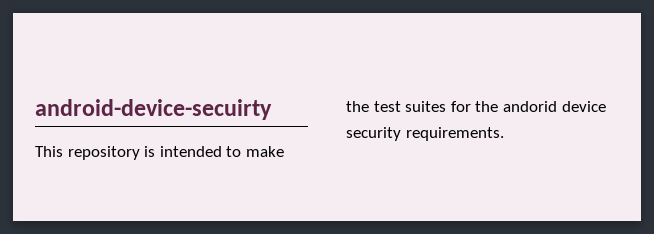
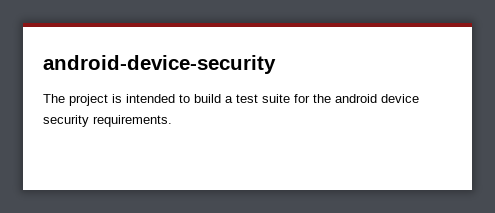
[35,99,272,120] [35,146,284,160] [346,101,447,112] android-device-secuirty // This repository is intended to make the test suites -> [43,55,276,74] [43,94,290,106] android-device-security // The project is intended to build a test suite
[502,101,557,112] andorid -> [335,94,377,103] android

